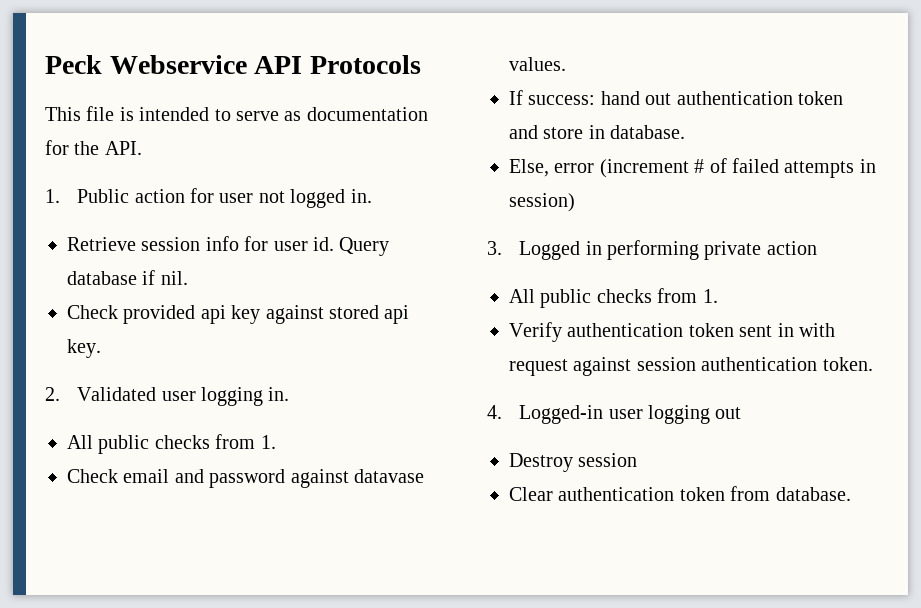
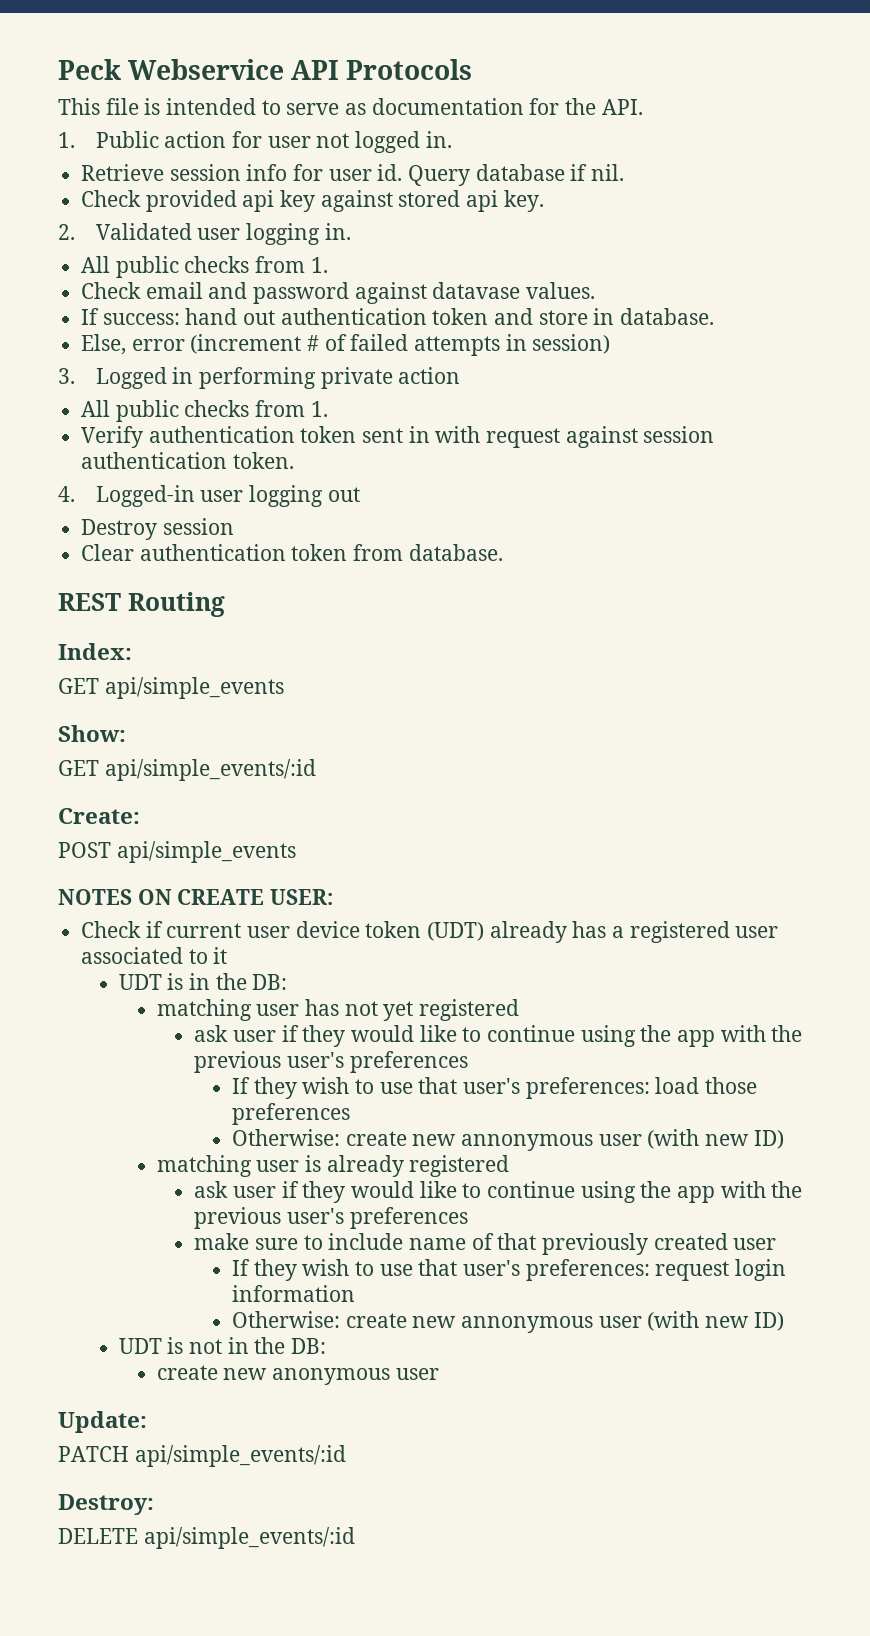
(851, 494) none -> [58,592,225,617] [58,643,132,660] [58,677,284,699] [58,725,126,742] [58,759,316,781] [58,808,140,824] [58,841,296,863] [58,889,334,905] [81,921,779,943] [81,947,228,964] [118,973,288,990] [156,999,519,1021] [194,1025,803,1047] [194,1051,468,1073] [231,1077,757,1099] [231,1103,350,1125] [231,1129,784,1151] [156,1155,510,1177] [194,1181,803,1203] [194,1207,468,1229] [194,1233,777,1255] [231,1259,786,1281] [231,1285,355,1302] [231,1311,784,1333] [118,1337,327,1354] [156,1365,439,1385] [58,1411,147,1433] [58,1445,346,1467] [58,1494,154,1515] [58,1527,355,1549] // REST Routing // Index: // GET api/simple_events // Show: // GET api/simple_events/:id // Create: // POST api/simple_events // NOTES ON CREATE USER: // Check if current user device token (UDT) already has a registered user associated to it // UDT is in the DB: // matching user has not yet registered // ask user if they would like to continue using the app with the previous user's preferences // If they wish to use that user's preferences: load those preferences // Otherwise: create new annonymous user (with new ID) // matching user is already registered // ask user if they would like to continue using the app with the previous user's preferences // make sure to include name of that previously created user // If they wish to use that user's preferences: request login information // Otherwise: create new annonymous user (with new ID) // UDT is not in the DB: // create new anonymous user // Update: // PATCH api/simple_events/:id // Destroy: // DELETE api/simple_events/:id

